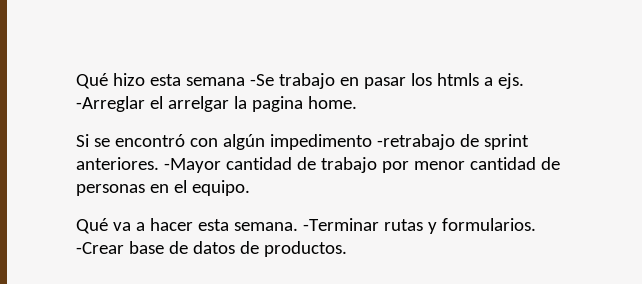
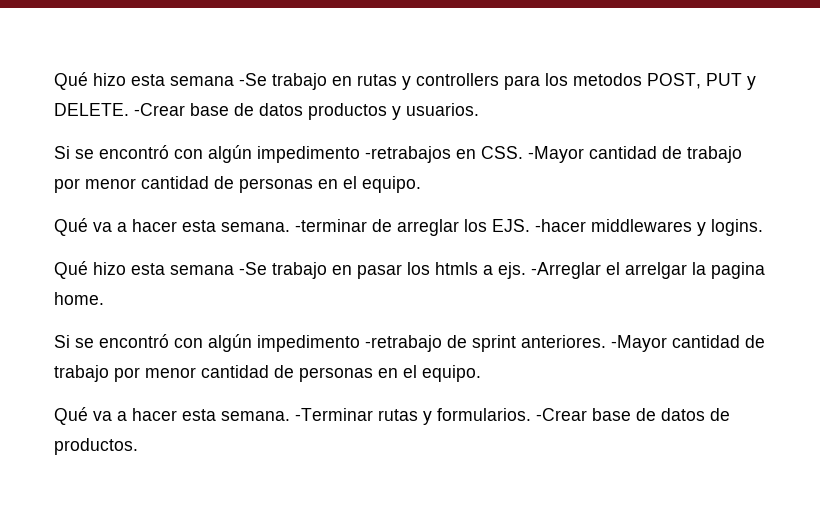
[76,73,359,89] Qué hizo esta semana -Se trabajo en -> [54,72,756,90] [54,103,479,120] [54,145,742,163] [54,176,421,193] [54,218,763,236] [54,261,352,279] Qué hizo esta semana -Se trabajo en rutas y controllers para los metodos POST, PUT y DELETE. -Crear base de datos productos y usuarios. // Si se encontró con algún impedimento -retrabajos en CSS. -Mayor cantidad de trabajo por menor cantidad de personas en el equipo. // Qué va a hacer esta semana. -terminar de arreglar los EJS. -hacer middlewares y logins. // Qué hizo esta semana -Se trabajo en

